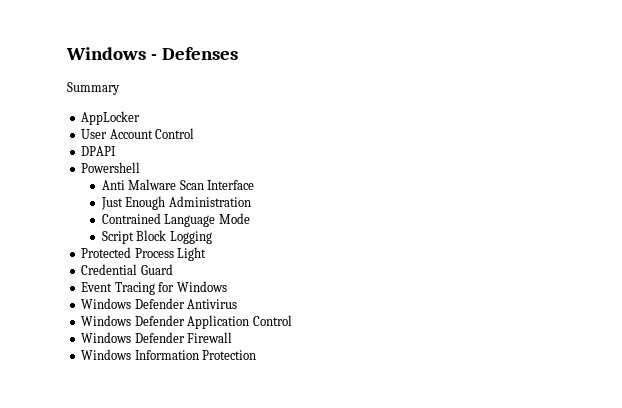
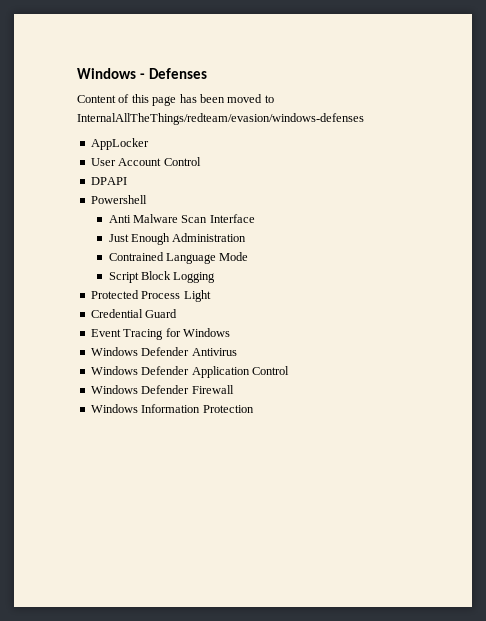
[67,82,120,95] Summary -> [77,94,274,106] [77,113,364,125] Content of this page has been moved to InternalAllTheThings/redteam/evasion/windows-defenses

